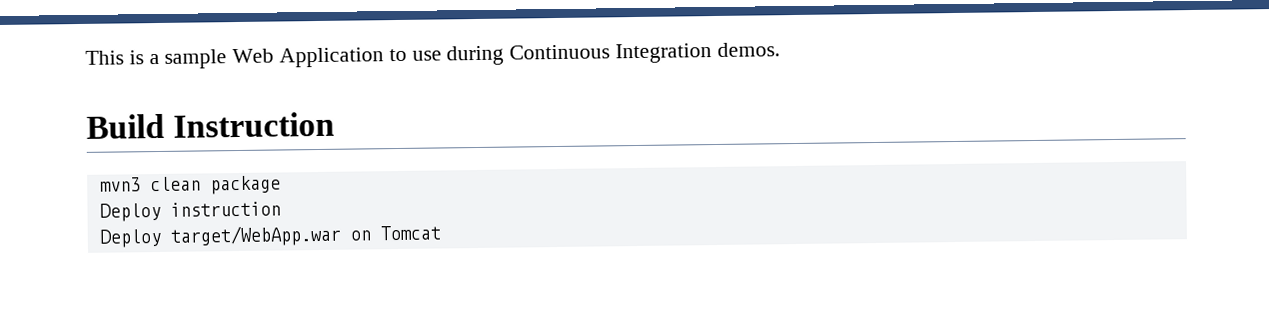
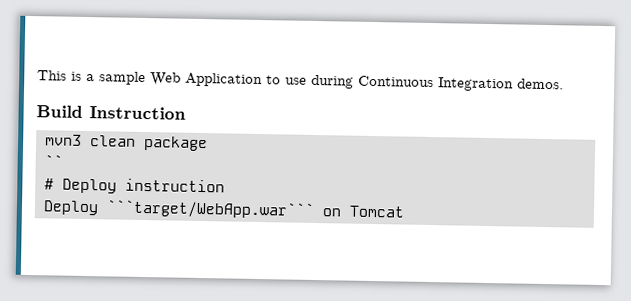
(281, 185) none -> [43,154,63,168] [43,178,54,190] `` // #
[169,224,341,247] target/WebApp.war -> [105,199,315,219] ```target/WebApp.war```

